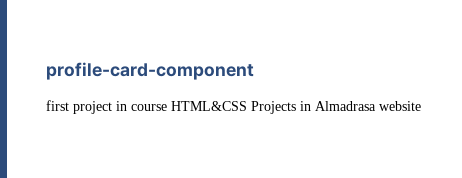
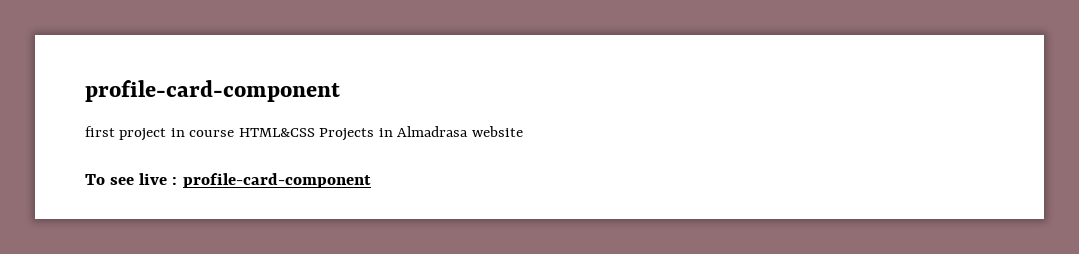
(421, 106) none -> [85,173,371,188] // To see live : profile-card-component

